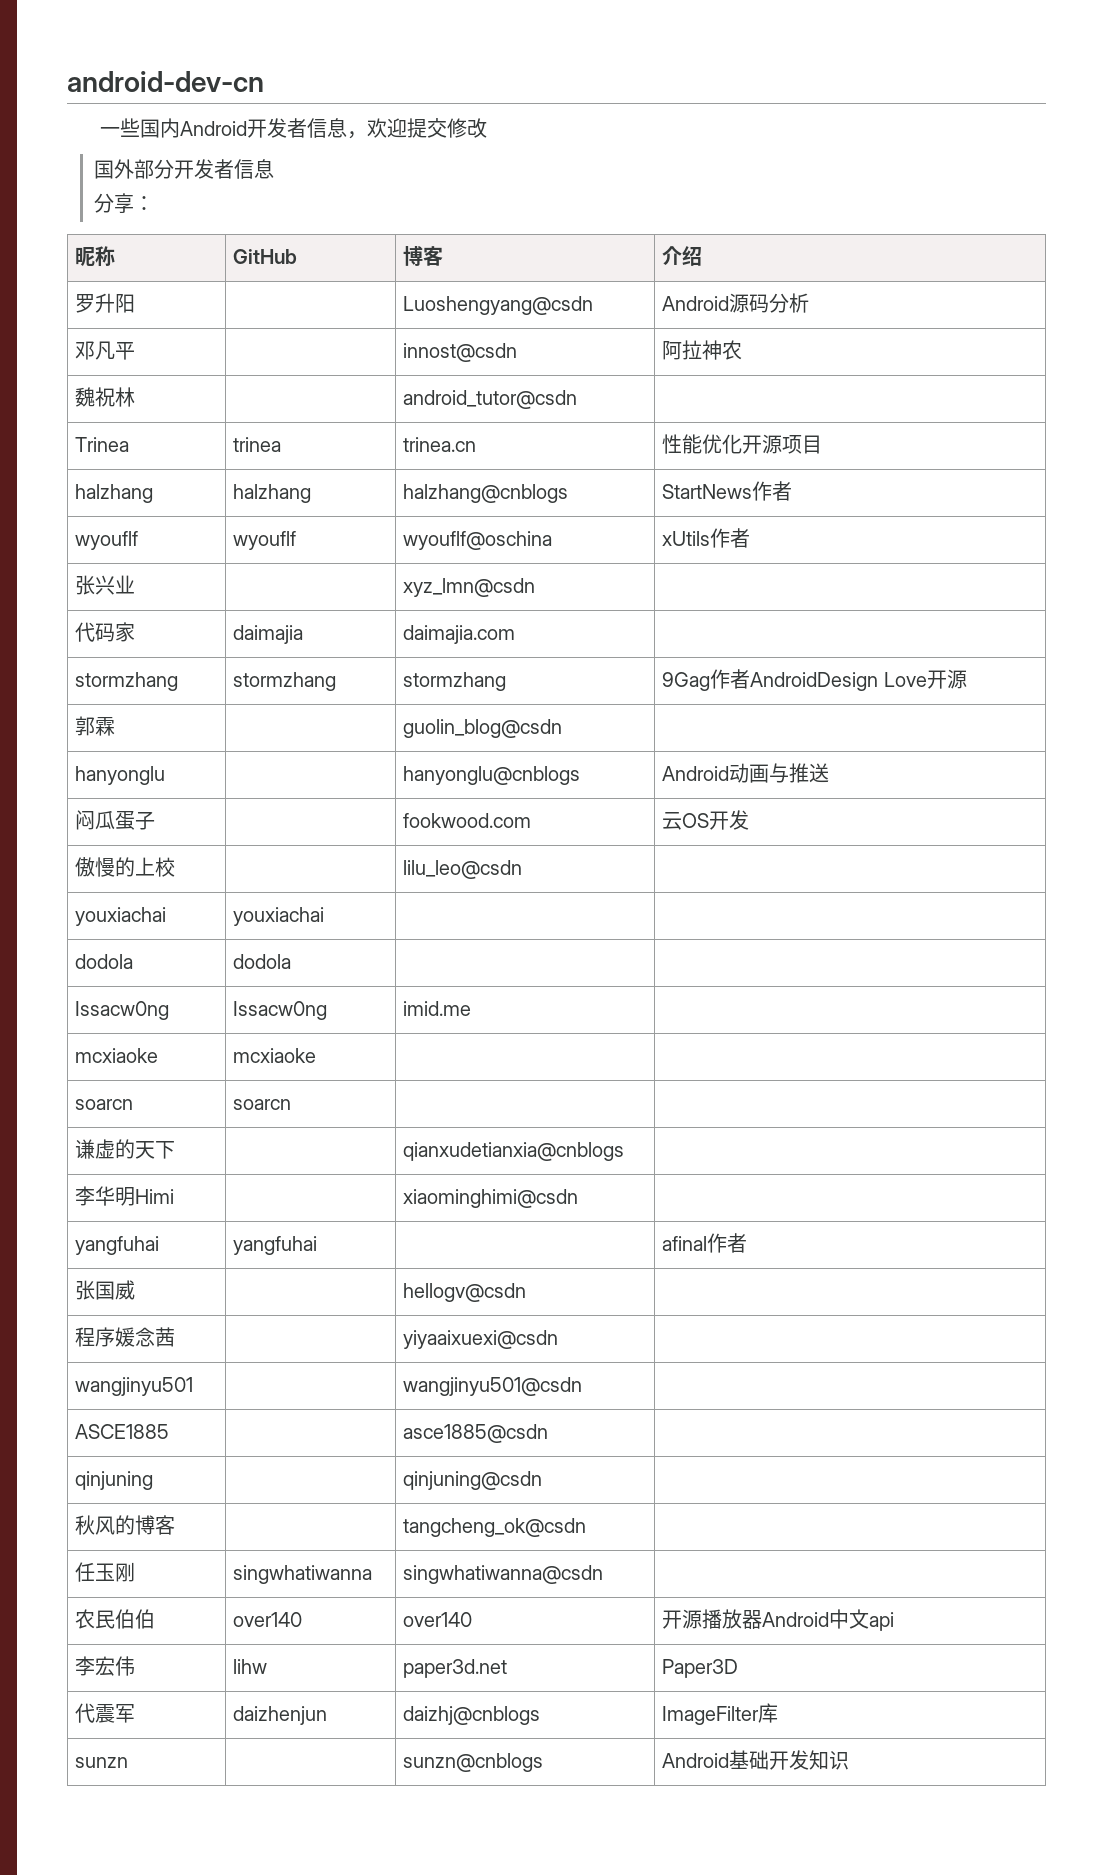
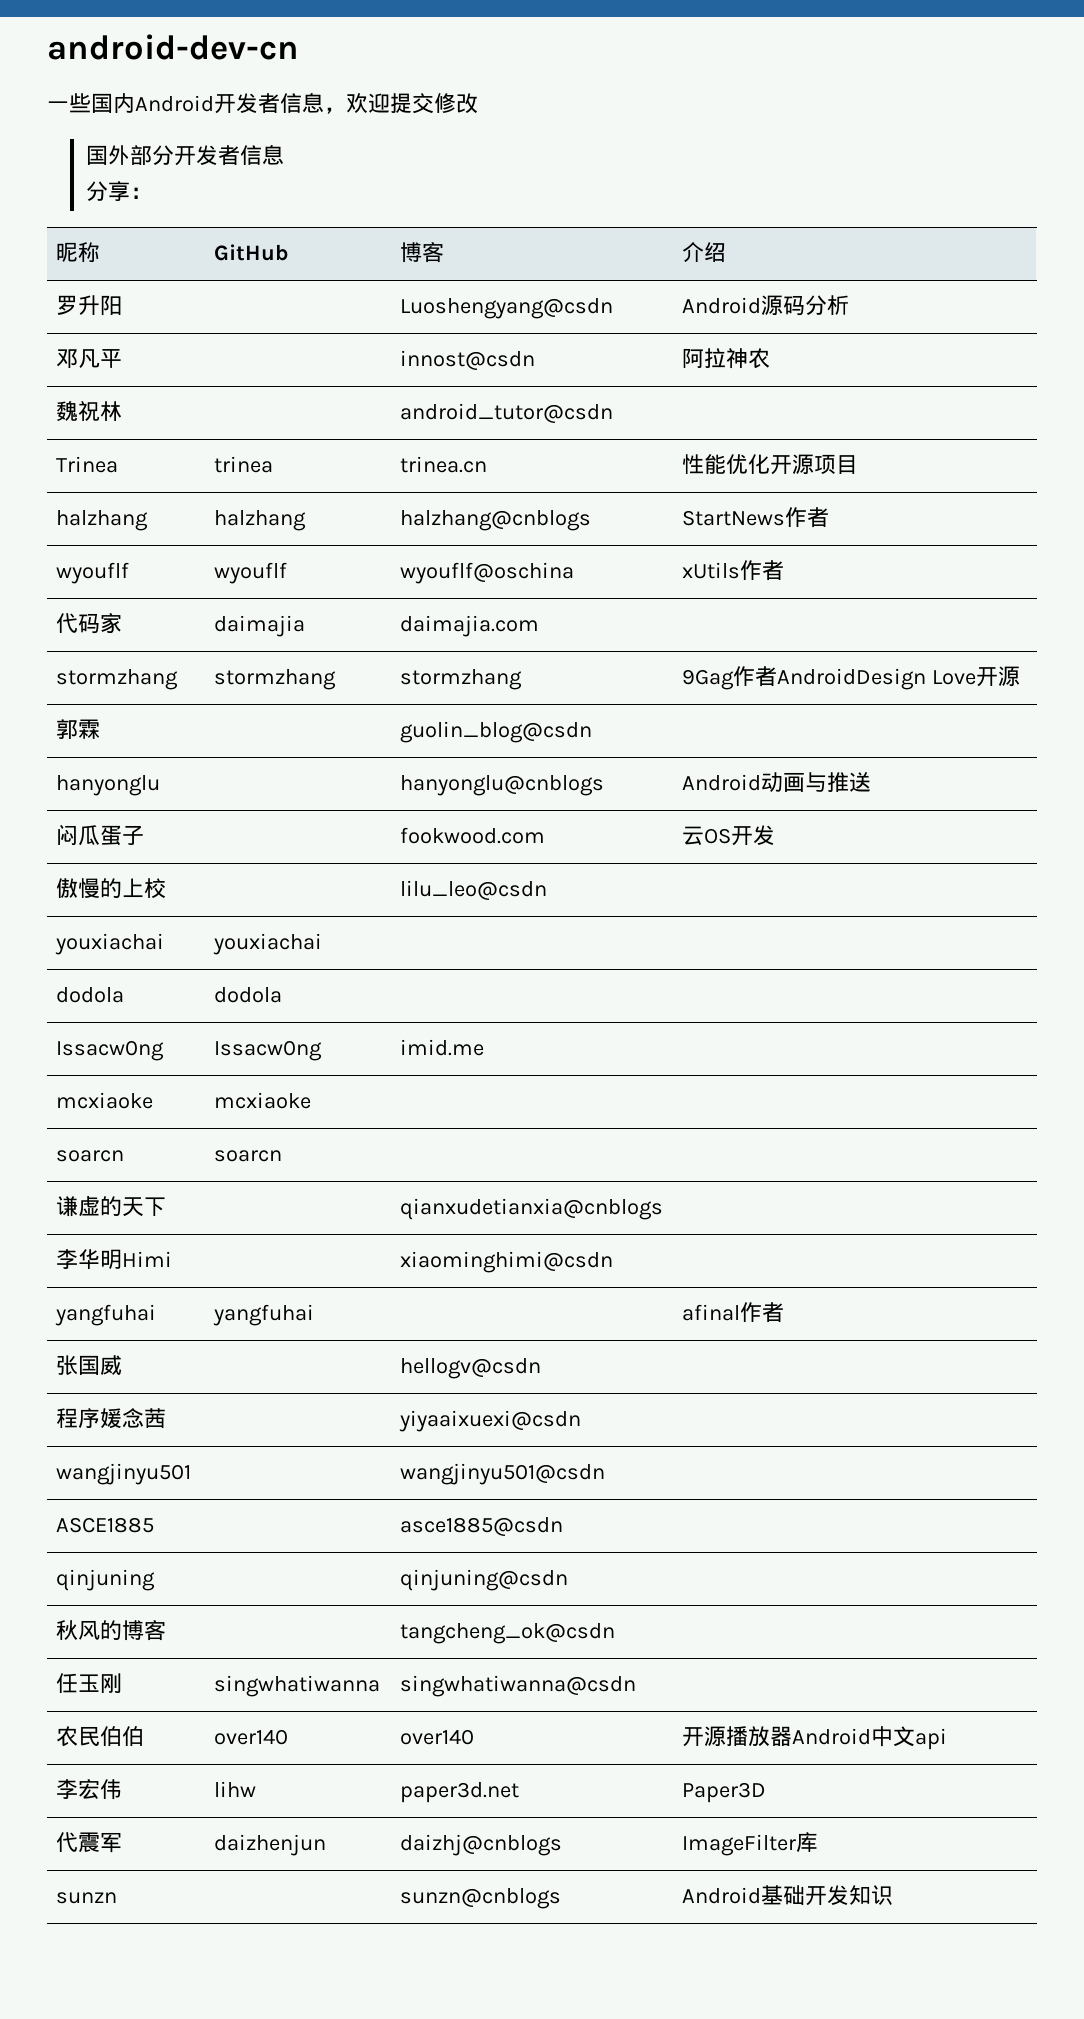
[75,575,136,595] [403,578,536,597] // 张兴业 | | xyz_lmn@csdn | -> (785, 570) none

